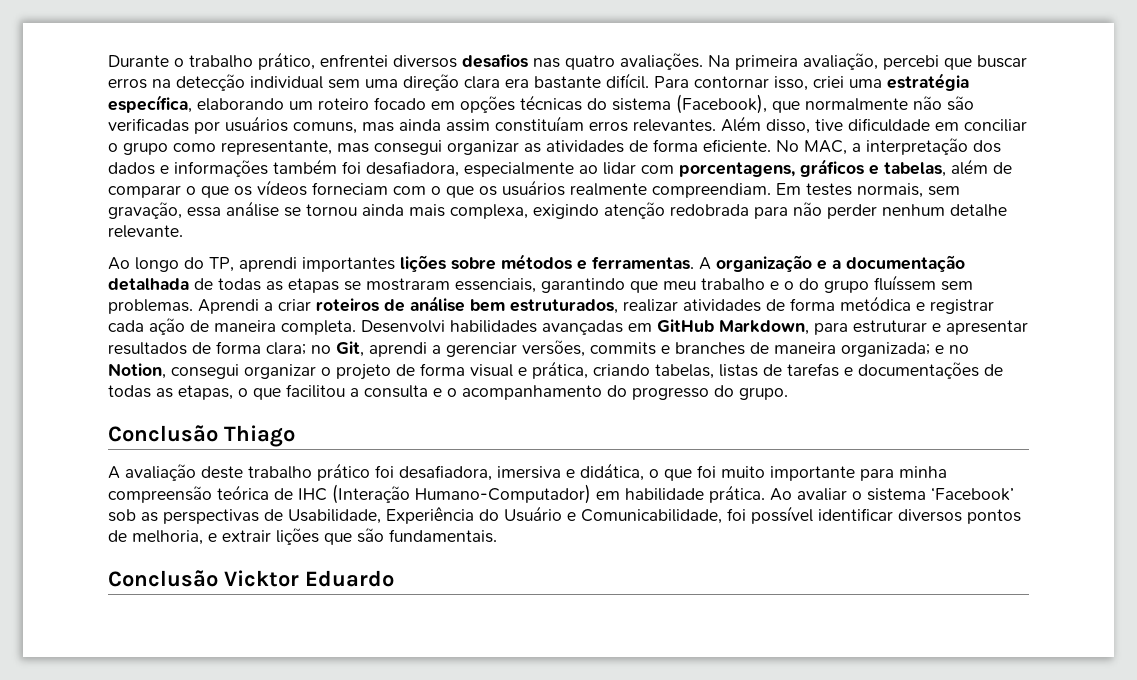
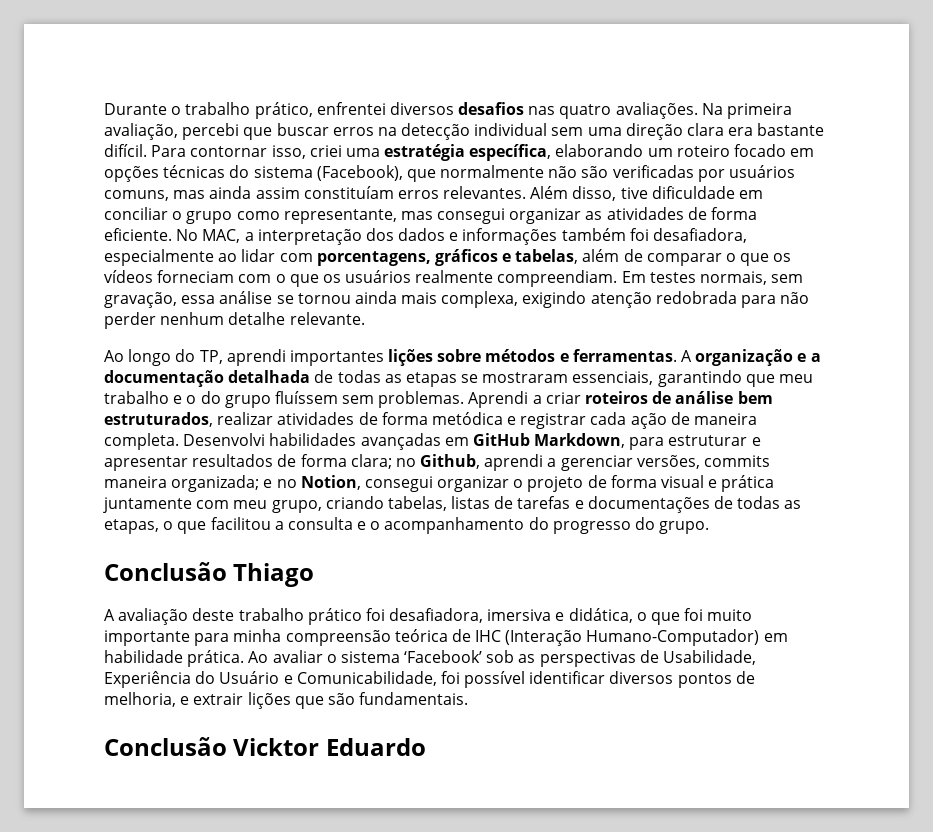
[336,341,364,357] Git, -> [420,454,481,469] Github,
[661,342,769,355] e branches de -> (771, 461) none
[532,361,588,379] prática, -> [721,475,775,492] [103,497,322,513] prática juntamente com meu grupo,

